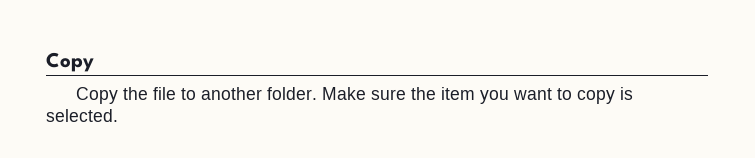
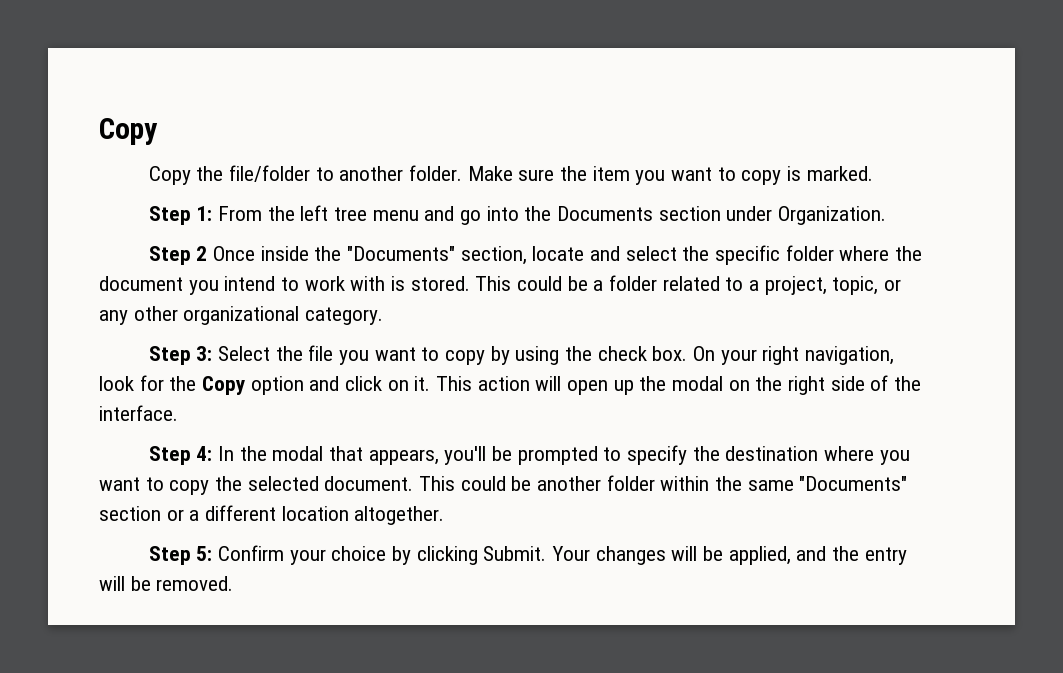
[152,87,176,100] file -> [228,165,310,182] file/folder
[46,109,118,122] selected. -> [806,166,873,181] [148,205,887,225] [148,245,923,265] [99,275,902,295] [99,306,384,325] [148,345,895,365] [99,375,922,395] [99,405,178,421] [148,445,910,465] [99,475,908,495] [99,505,445,525] [148,545,907,565] [99,576,234,591] marked. // Step 1: From the left tree menu and go into the Documents section under Organization. // Step 2 Once inside the "Documents" section, locate and select the specific folder where the document you intend to work with is stored. This could be a folder related to a project, topic, or any other organizational category. // Step 3: Select the file you want to copy by using the check box. On your right navigation, look for the Copy option and click on it. This action will open up the modal on the right side of the interface. // Step 4: In the modal that appears, you'll be prompted to specify the destination where you want to copy the selected document. This could be another folder within the same "Documents" section or a different location altogether. // Step 5: Confirm your choice by clicking Submit. Your changes will be applied, and the entry will be removed.

